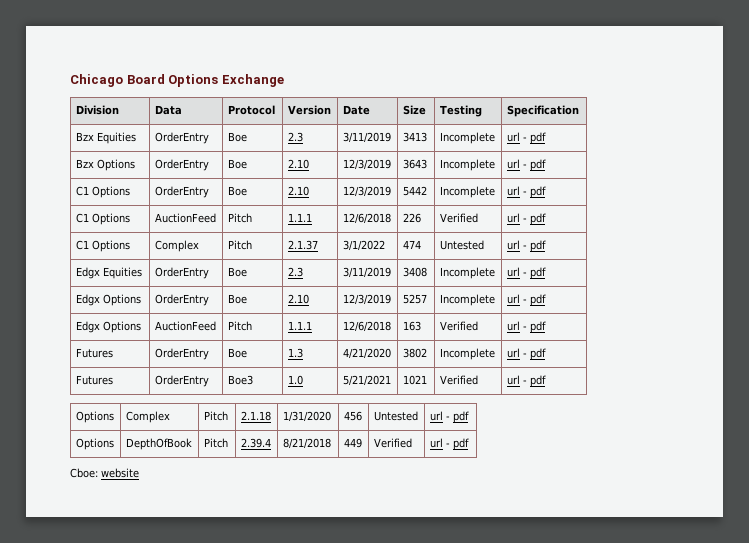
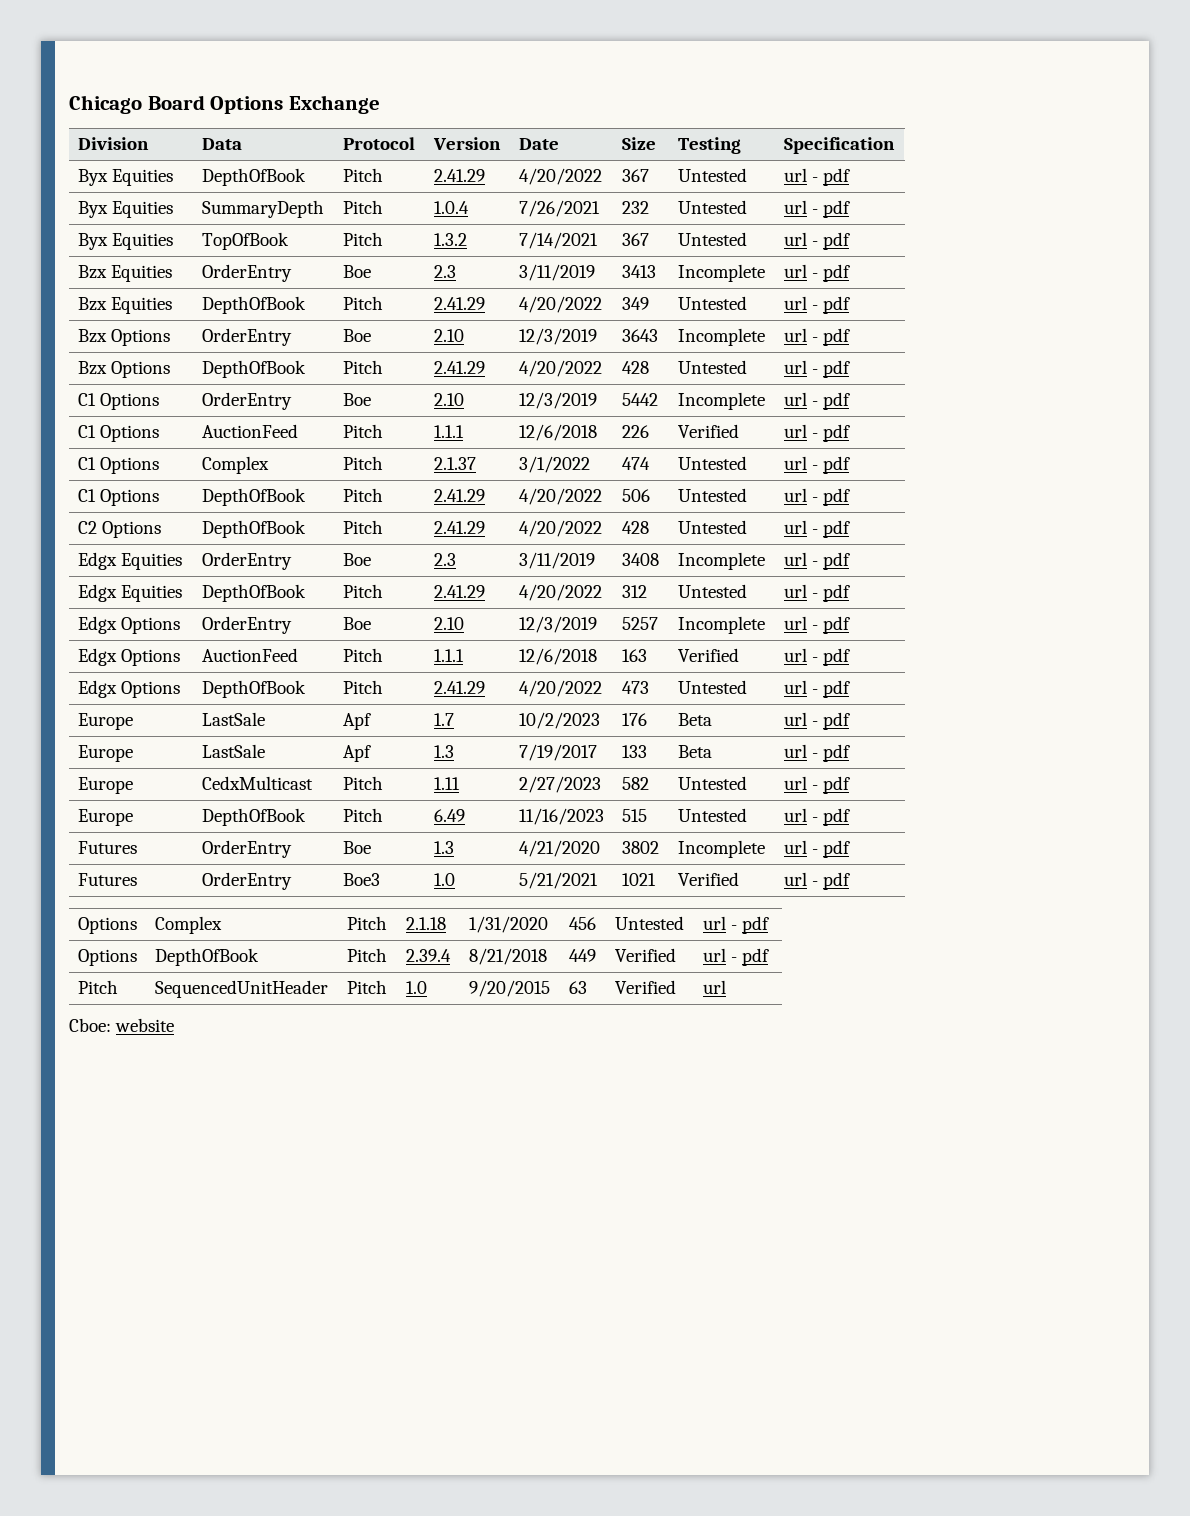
(579, 111) none -> [77,169,174,186] [201,168,306,186] [342,168,383,182] [433,169,485,182] [518,168,602,185] [621,169,649,182] [677,168,747,182] [783,168,851,186] [77,201,174,218] [201,200,324,218] [342,200,383,214] [433,201,469,214] [518,200,600,217] [621,201,649,214] [677,200,747,214] [783,200,851,218] [77,233,174,250] [201,232,289,250] [342,232,383,246] [433,233,467,246] [518,232,598,249] [621,233,649,246] [677,232,747,246] [783,232,851,250] // Byx Equities | DepthOfBook | Pitch | 2.41.29 | 4/20/2022 | 367 | Untested | url - pdf // Byx Equities | SummaryDepth | Pitch | 1.0.4 | 7/26/2021 | 232 | Untested | url - pdf // Byx Equities | TopOfBook | Pitch | 1.3.2 | 7/14/2021 | 367 | Untested | url - pdf
(546, 138) none -> [77,297,173,314] [201,296,306,314] [342,296,383,310] [433,297,485,310] [518,296,602,313] [621,297,649,310] [677,296,747,310] [783,296,851,314] // Bzx Equities | DepthOfBook | Pitch | 2.41.29 | 4/20/2022 | 349 | Untested | url - pdf
(546, 165) none -> [77,361,171,378] [201,360,306,378] [342,360,383,374] [433,361,485,374] [518,360,602,377] [621,361,649,374] [677,360,747,374] [783,360,851,378] // Bzx Options | DepthOfBook | Pitch | 2.41.29 | 4/20/2022 | 428 | Untested | url - pdf
(546, 246) none -> [77,489,160,506] [201,488,306,506] [342,488,383,502] [433,489,485,502] [518,488,602,505] [621,489,650,502] [677,488,747,502] [783,488,851,506] [77,521,162,538] [201,520,306,538] [342,520,383,534] [433,521,485,534] [518,520,602,537] [621,521,649,534] [677,520,747,534] [783,520,851,538] // C1 Options | DepthOfBook | Pitch | 2.41.29 | 4/20/2022 | 506 | Untested | url - pdf // C2 Options | DepthOfBook | Pitch | 2.41.29 | 4/20/2022 | 428 | Untested | url - pdf
(546, 273) none -> [77,584,183,602] [201,584,306,602] [342,584,383,598] [433,585,485,598] [518,584,602,601] [621,585,647,598] [677,584,747,598] [783,584,851,602] // Edgx Equities | DepthOfBook | Pitch | 2.41.29 | 4/20/2022 | 312 | Untested | url - pdf
(546, 327) none -> [77,680,181,698] [201,680,306,698] [342,680,383,694] [433,681,485,694] [518,680,602,697] [621,681,649,694] [677,680,747,694] [783,680,851,698] [77,713,133,730] [201,712,265,726] [342,713,371,730] [433,713,454,726] [518,712,600,729] [621,713,647,726] [677,713,712,726] [783,712,851,730] [77,745,133,762] [201,744,265,758] [342,745,371,762] [433,745,454,758] [518,744,597,761] [621,745,647,758] [677,745,712,758] [783,744,851,762] [77,777,133,794] [201,776,313,790] [342,776,383,790] [433,777,460,790] [518,776,601,793] [621,777,649,790] [677,776,747,790] [783,776,851,794] [77,809,133,826] [201,808,306,826] [342,808,383,822] [433,809,465,822] [518,808,604,825] [621,809,647,822] [677,808,747,822] [783,808,851,826] // Edgx Options | DepthOfBook | Pitch | 2.41.29 | 4/20/2022 | 473 | Untested | url - pdf // Europe | LastSale | Apf | 1.7 | 10/2/2023 | 176 | Beta | url - pdf // Europe | LastSale | Apf | 1.3 | 7/19/2017 | 133 | Beta | url - pdf // Europe | CedxMulticast | Pitch | 1.11 | 2/27/2023 | 582 | Untested | url - pdf // Europe | DepthOfBook | Pitch | 6.49 | 11/16/2023 | 515 | Untested | url - pdf
(469, 444) none -> [77,980,118,994] [154,980,328,998] [346,980,387,994] [405,981,427,994] [468,980,550,997] [568,981,587,994] [614,980,676,994] [702,980,726,994] // Pitch | SequencedUnitHeader | Pitch | 1.0 | 9/20/2015 | 63 | Verified | url

